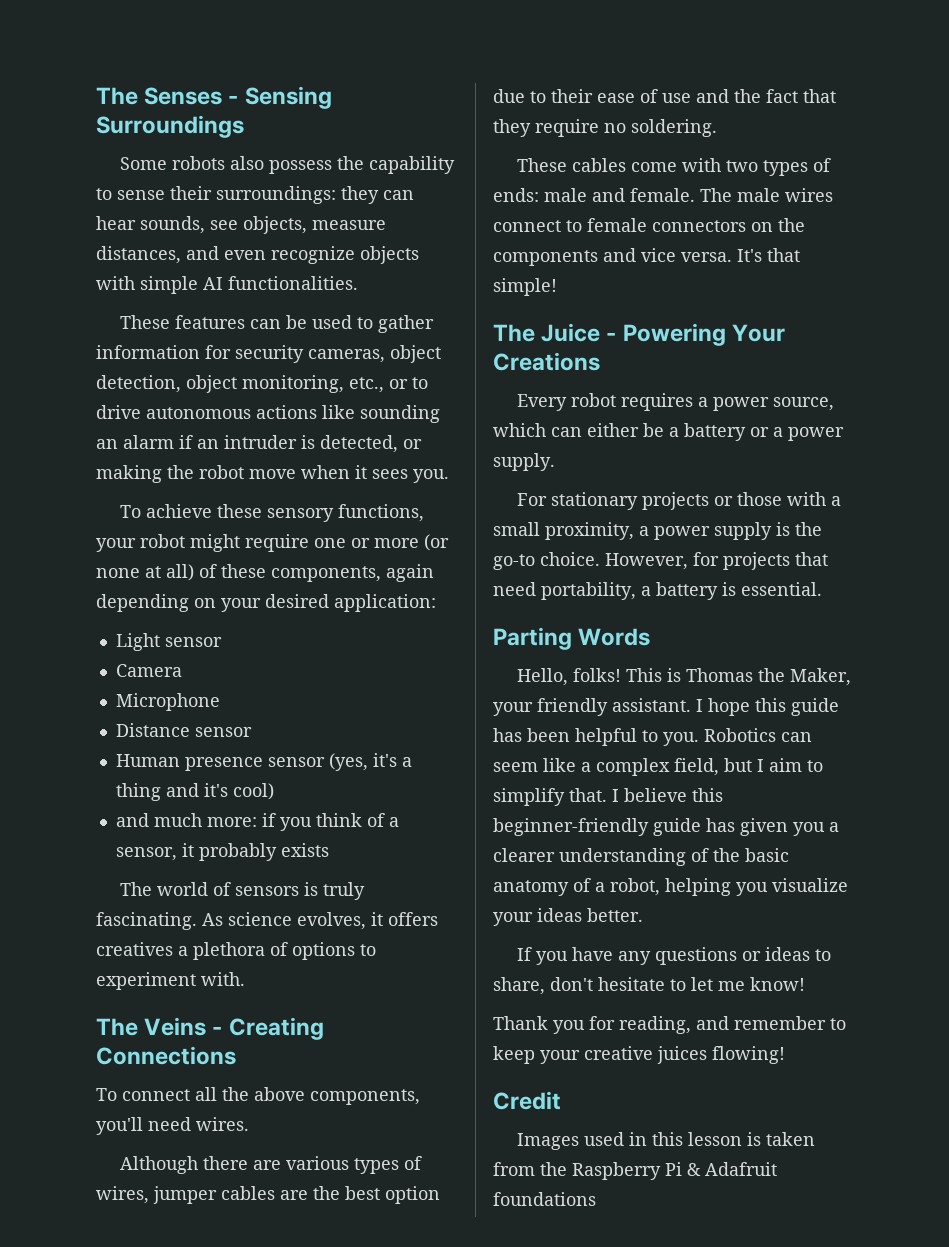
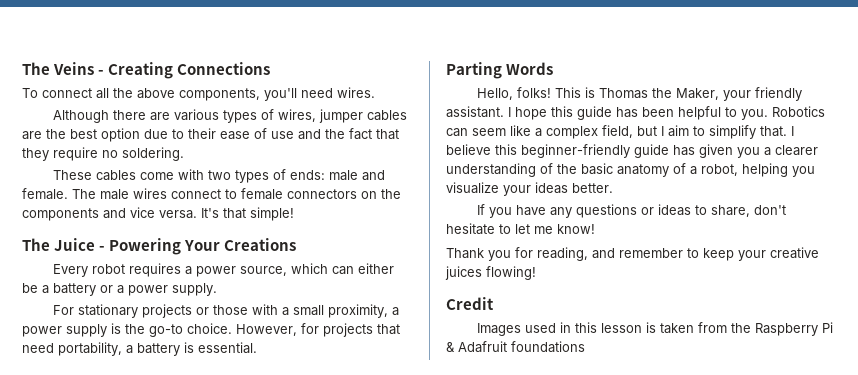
[96,86,332,109] [96,115,244,138] [120,156,456,174] [96,186,414,204] [96,216,386,234] [96,246,419,264] [96,276,358,294] [120,315,435,333] [96,345,441,363] [96,375,428,393] [96,405,440,423] [96,435,422,453] [96,465,449,483] [120,504,425,522] [96,534,449,552] [96,564,434,582] [96,594,436,612] [115,633,222,651] [115,664,182,677] [115,693,220,711] [115,723,252,737] [115,753,412,771] [115,783,274,801] [115,813,399,831] [115,843,329,861] [120,882,366,900] [96,912,438,930] [96,942,376,960] [96,972,245,990] [96,1018,138,1036] The Senses - Sensing Surroundings // Some robots also possess the capability to sense their surroundings: they can hear sounds, see objects, measure distances, and even recognize objects with simple AI functionalities. // These features can be used to gather information for security cameras, object detection, object monitoring, etc., or to drive autonomous actions like sounding an alarm if an intruder is detected, or making the robot move when it sees you. // To achieve these sensory functions, your robot might require one or more (or none at all) of these components, again depending on your desired application: // Light sensor // Camera // Microphone // Distance sensor // Human presence sensor (yes, it's a thing and it's cool) // and much more: if you think of a sensor, it probably exists // The world of sensors is truly fascinating. As science evolves, it offers creatives a plethora of options to experiment with. // The -> [22,62,50,75] The

